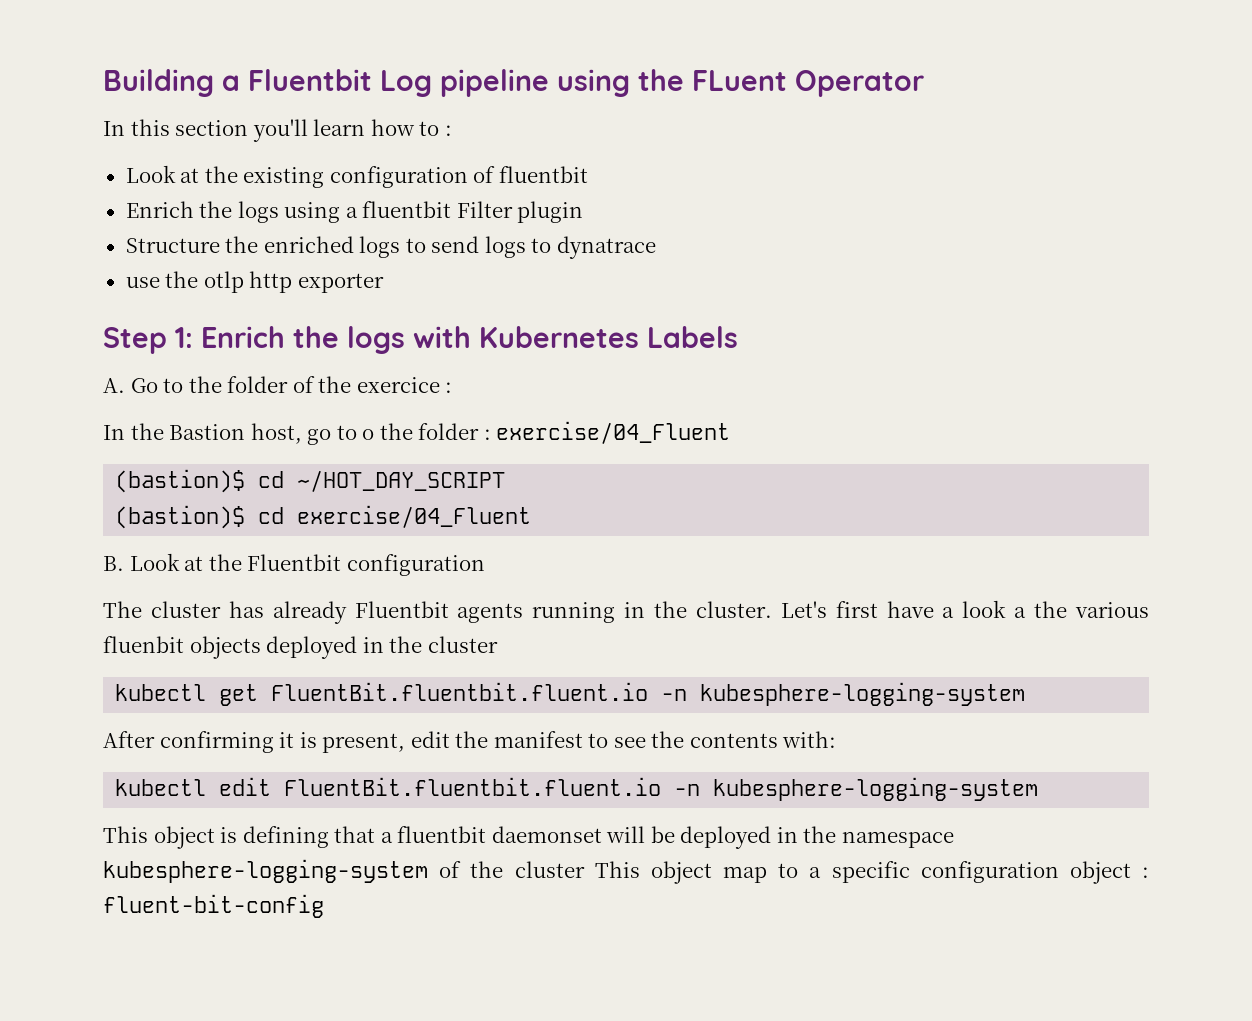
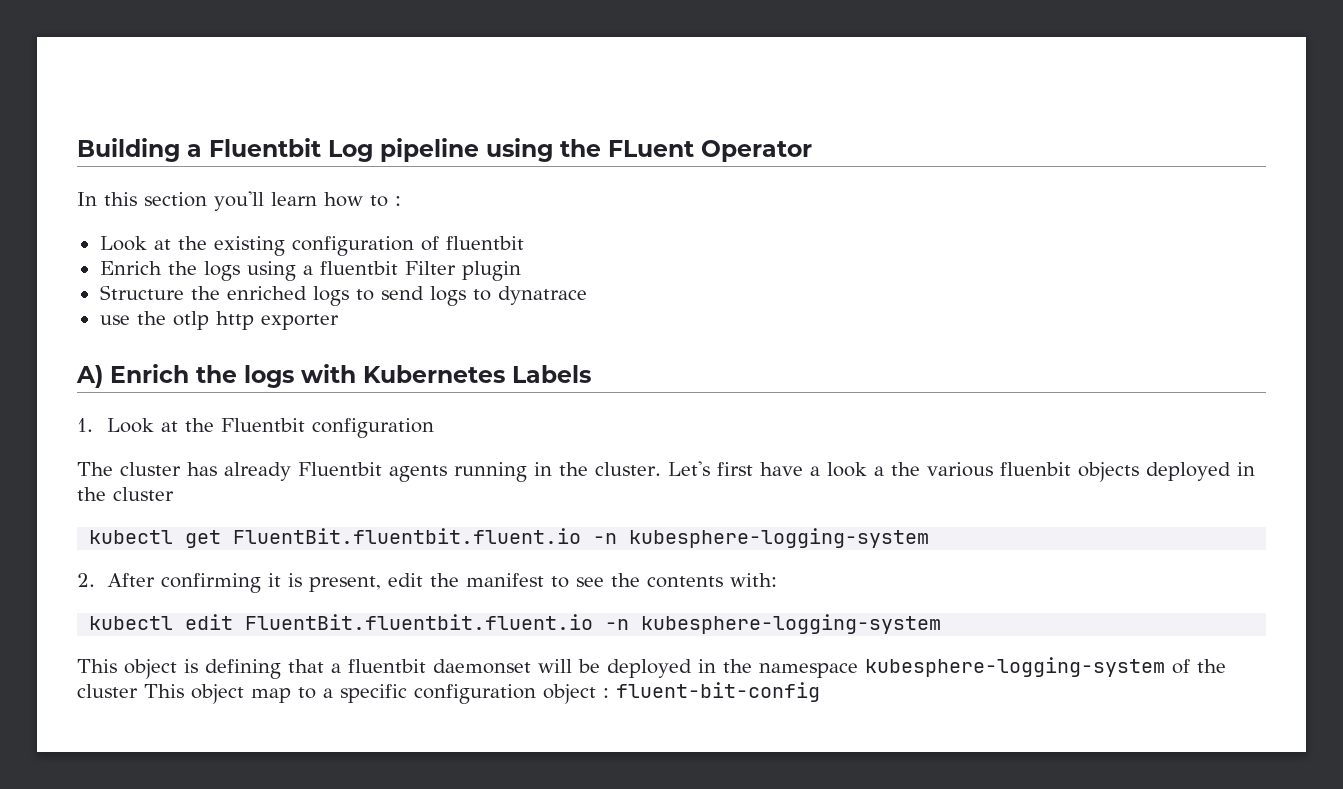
[103,327,193,354] Step 1: -> [76,365,103,388] A)
[103,376,453,393] [103,421,731,445] [115,469,506,493] [115,505,532,529] [103,556,124,571] A. Go to the folder of the exercice : // In the Bastion host, go to o the folder : exercise/04_Fluent // (bastion)$ cd ~/HOT_DAY_SCRIPT // (bastion)$ cd exercise/04_Fluent // B. -> [77,418,93,432] 1.
(1026, 694) none -> [77,573,95,587] 2.

